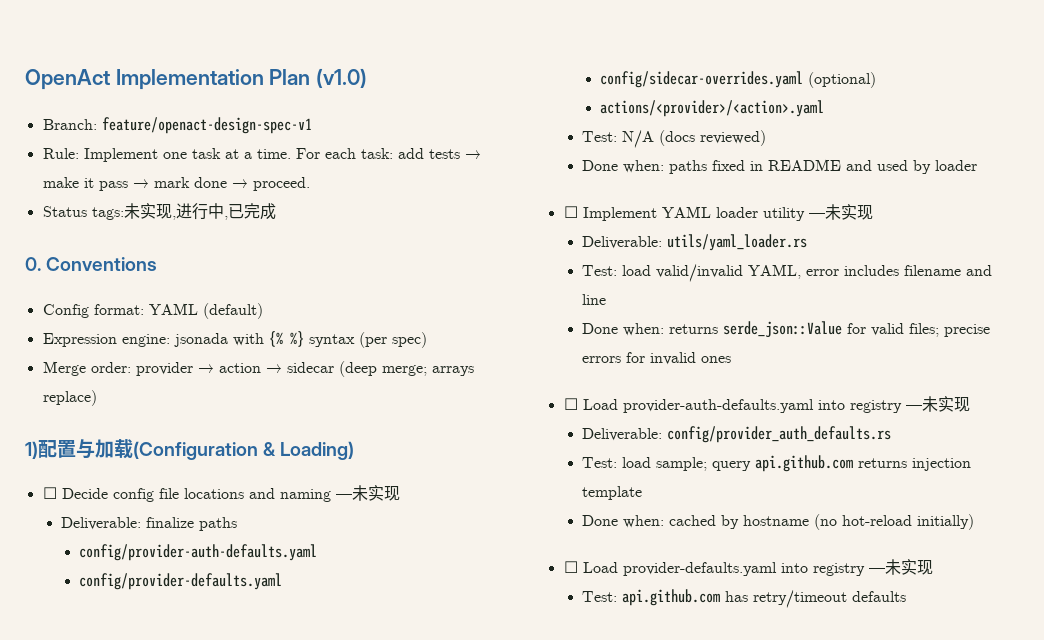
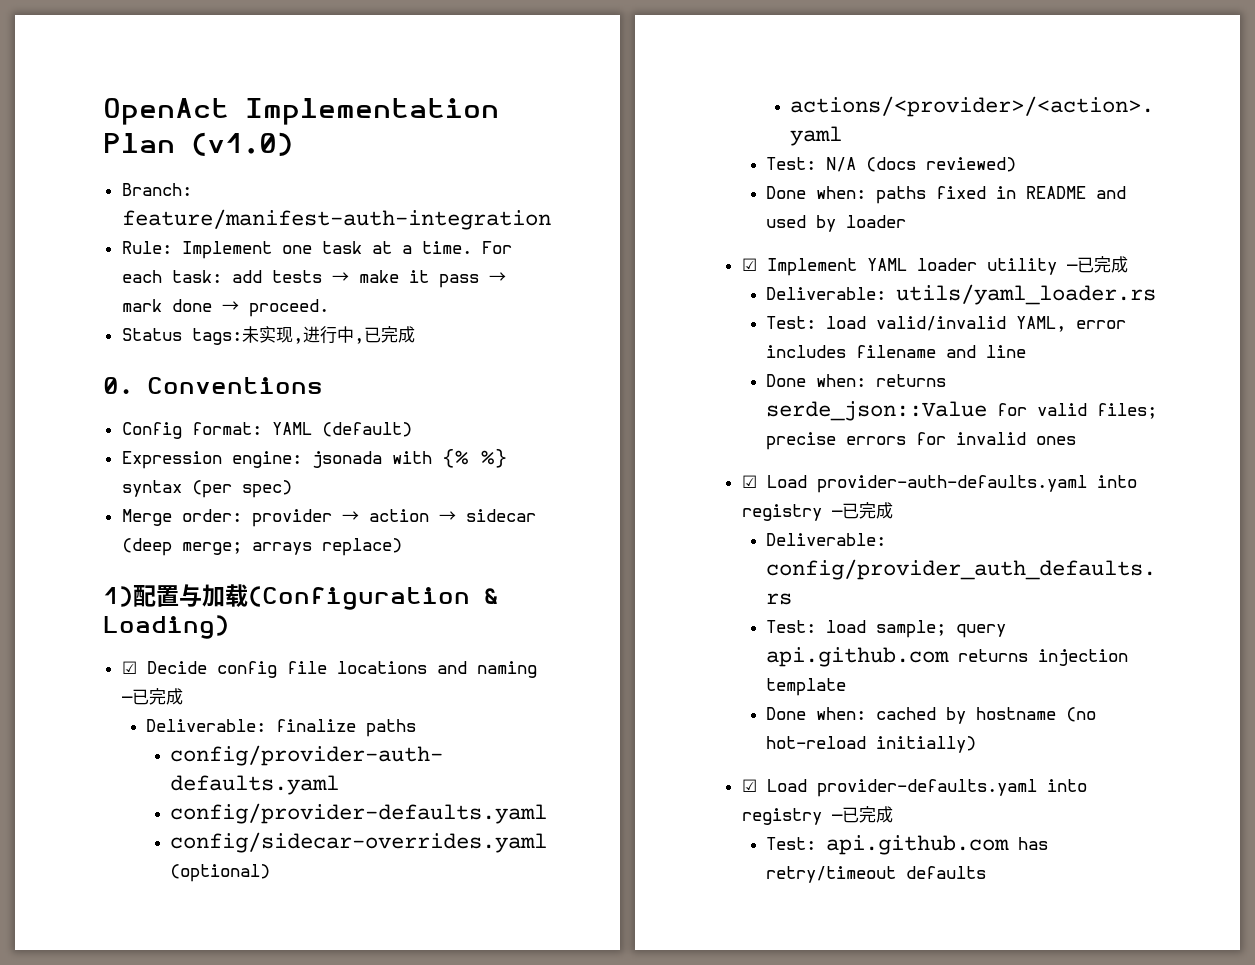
[101,117,312,134] feature/openact-design-spec-v1 -> [121,209,551,230] feature/manifest-auth-integration
[42,487,57,499] ☐ -> [121,661,137,674] ☑
[351,485,400,501] 未实现 -> [131,688,183,705] 已完成
[563,206,578,218] ☐ -> [741,258,757,271] ☑
[824,204,873,220] 未实现 -> [1076,256,1128,273] 已完成
[563,398,578,410] ☐ -> [741,475,757,488] ☑
[921,396,970,412] 未实现 -> [841,502,893,519] 已完成
[563,561,578,573] ☐ -> [741,779,757,792] ☑
[884,559,933,575] 未实现 -> [841,806,893,823] 已完成

